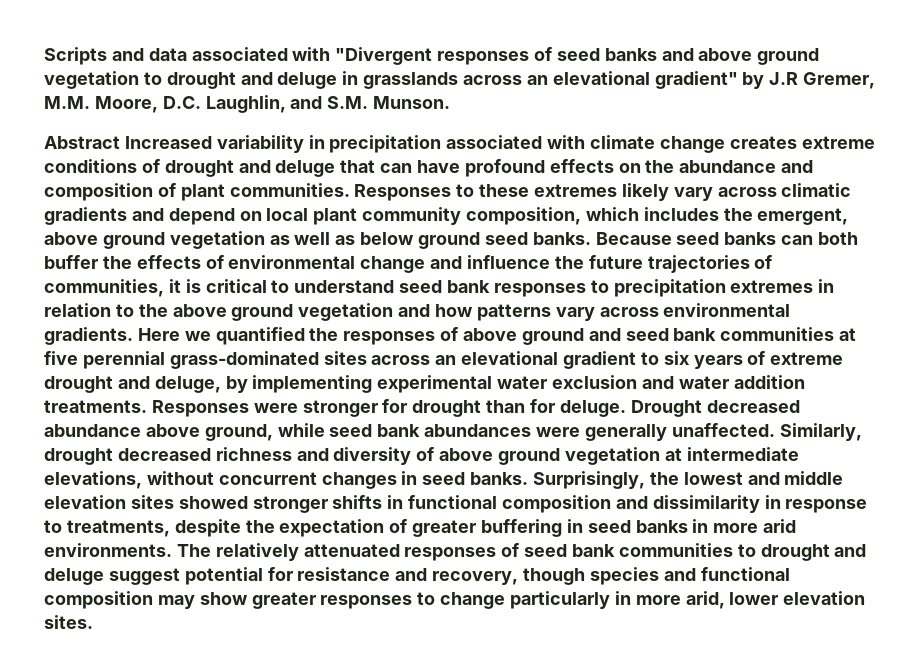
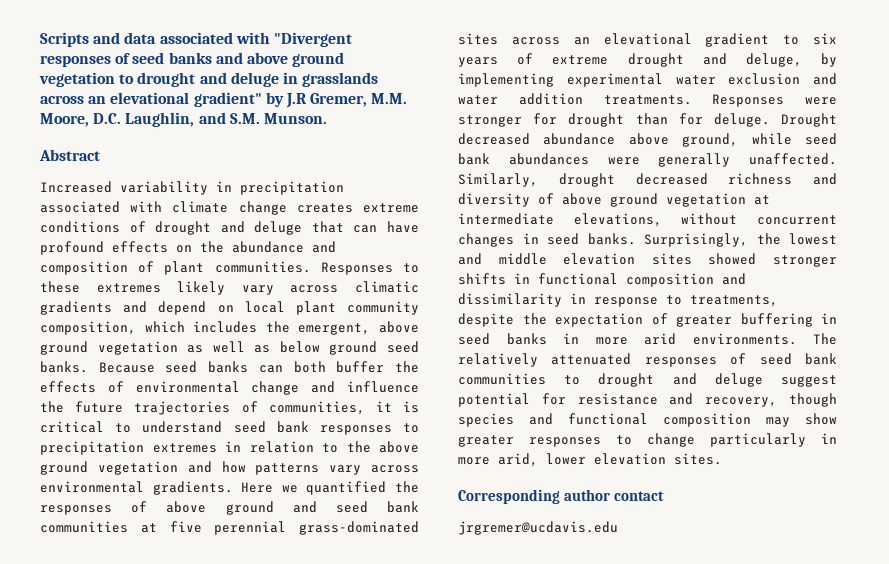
(120, 142) none -> (100, 155) //
(93, 622) none -> [458,489,664,504] [458,521,618,535] // Corresponding author contact // jrgremer@ucdavis.edu

